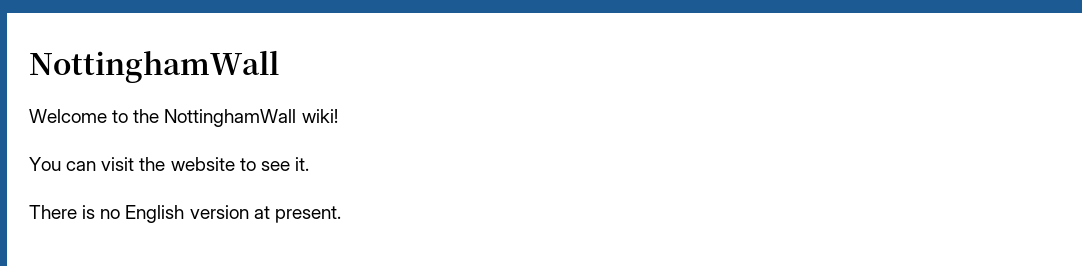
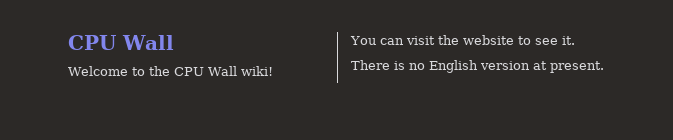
[29,50,279,83] NottinghamWall -> [68,35,174,50] CPU Wall
[164,109,297,127] NottinghamWall -> [173,66,237,76] CPU Wall

